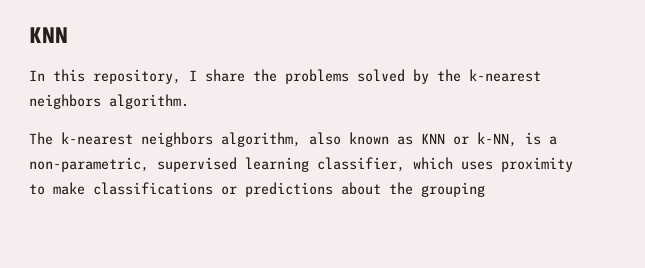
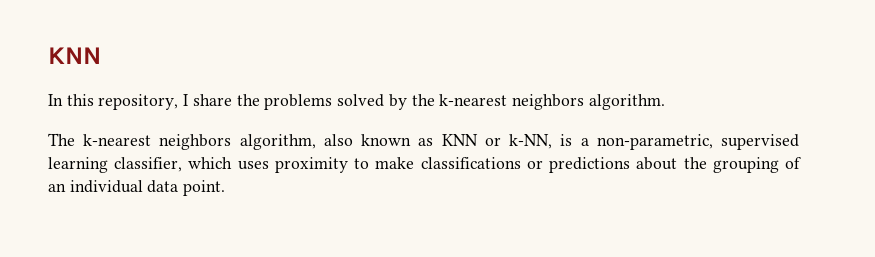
(485, 189) none -> [785,157,802,169] [48,180,226,196] of an individual data point.

